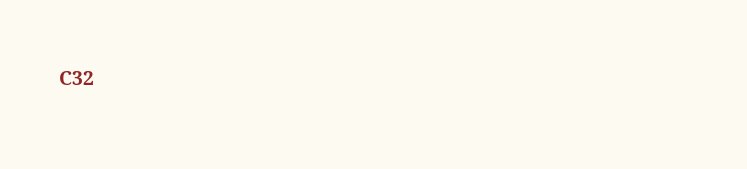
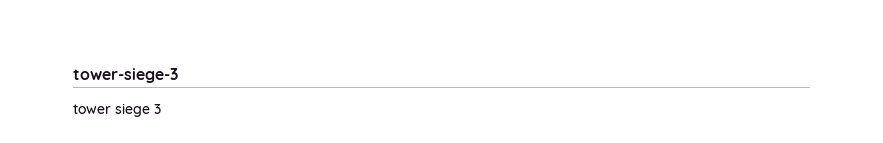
[59,71,94,85] C32 -> [73,68,178,83] [73,103,161,117] tower-siege-3 // tower siege 3

